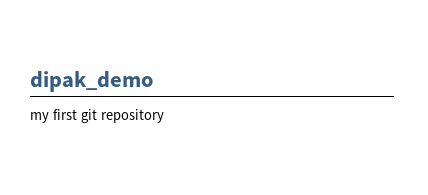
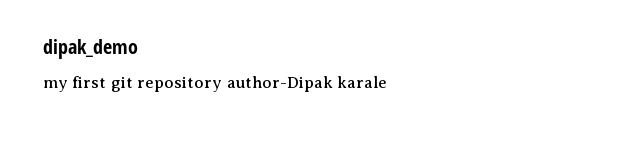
(164, 116) none -> [226,76,388,92] author-Dipak karale

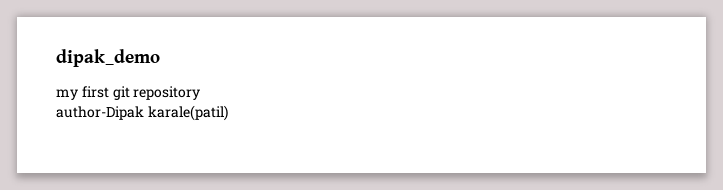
[226,76,388,92] author-Dipak karale -> [56,105,228,121] // author-Dipak karale(patil)

